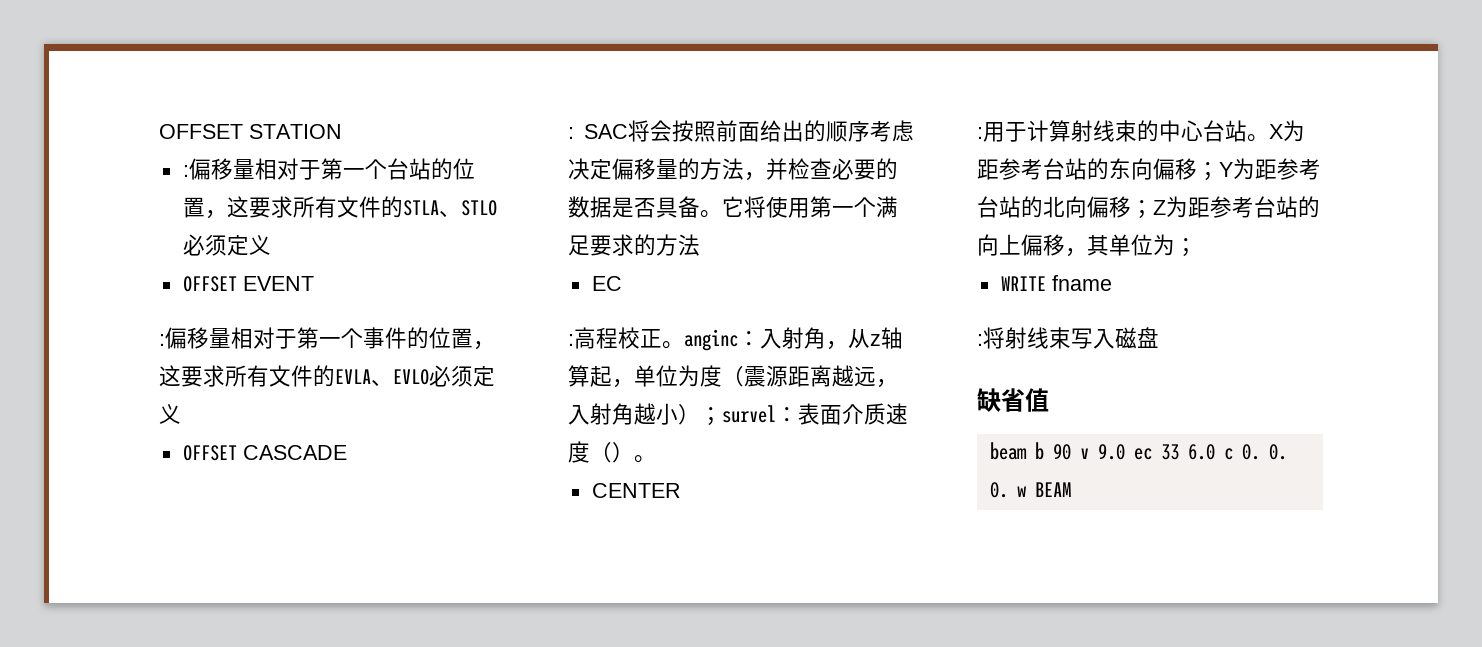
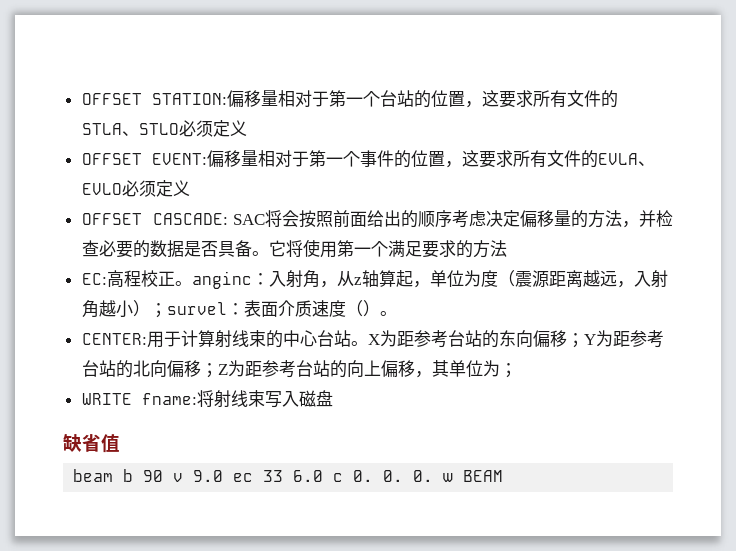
[159,124,342,139] [182,165,189,177] OFFSET STATION // : -> [81,93,227,105] OFFSET STATION:
[242,276,314,291] [159,334,165,346] EVENT // : -> [151,153,207,165] EVENT:
[242,445,347,460] [568,127,574,139] CASCADE // : -> [152,213,228,225] CASCADE:
[591,276,622,291] [568,334,574,346] EC // : -> [81,273,107,285] EC:
[591,483,681,498] [977,127,983,139] CENTER // : -> [81,333,147,345] CENTER:
[1051,275,1112,291] [977,334,983,346] fname // : -> [141,393,197,405] fname:

